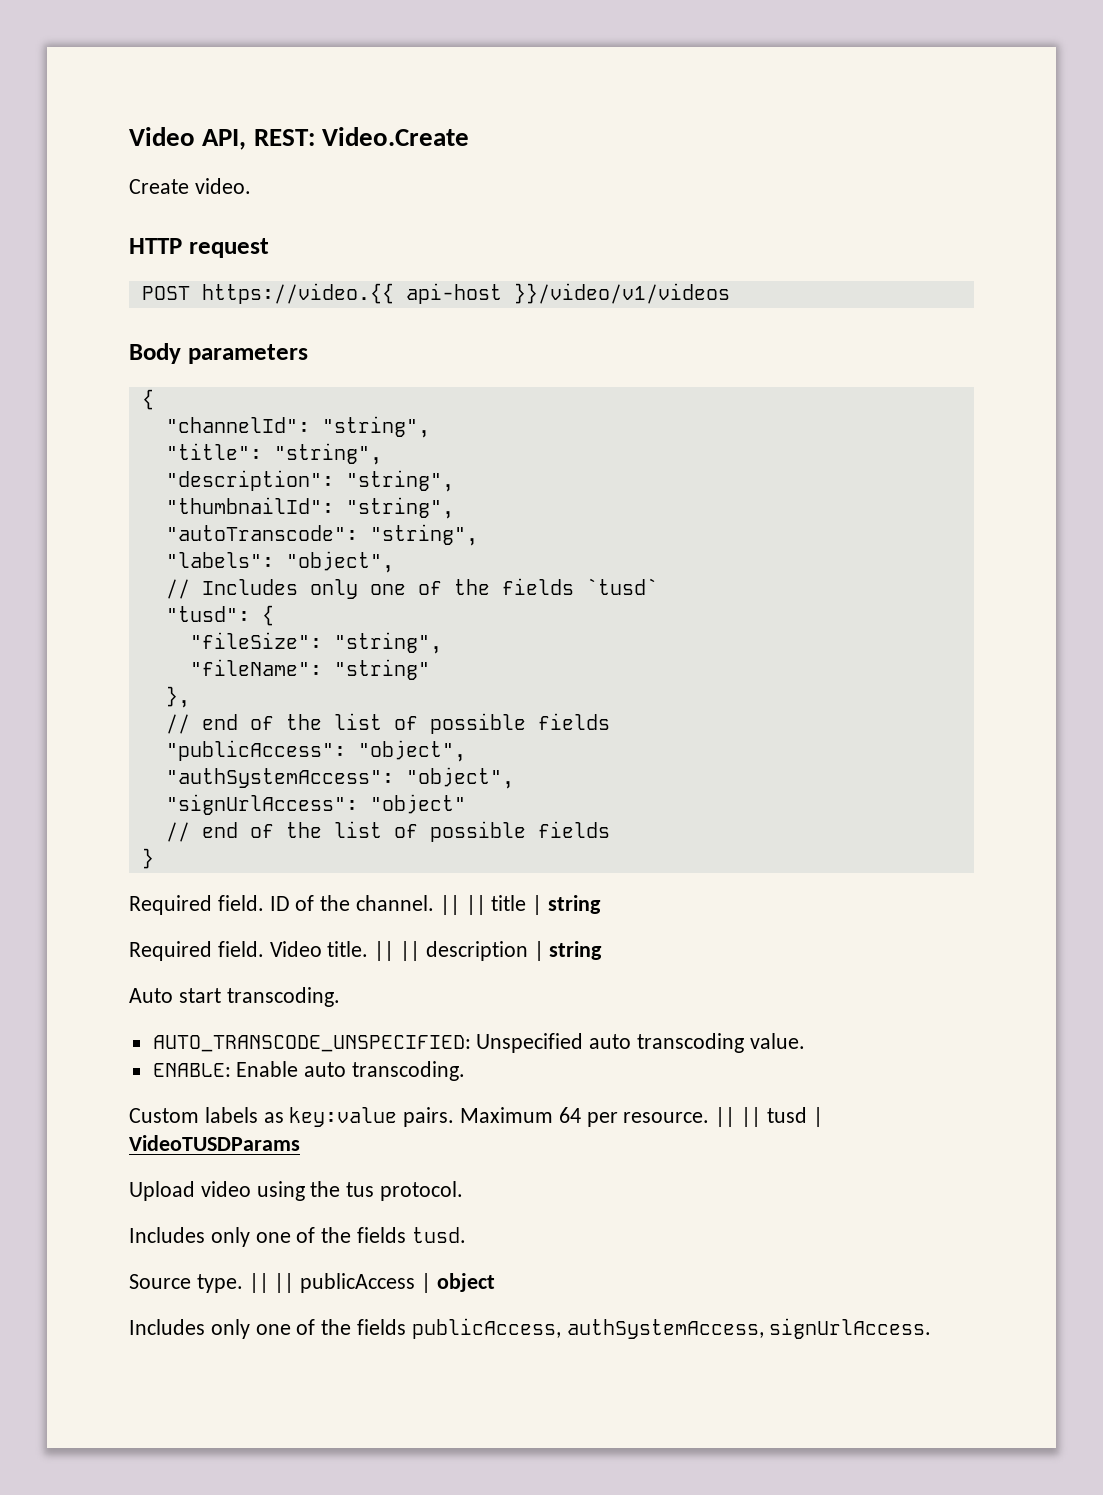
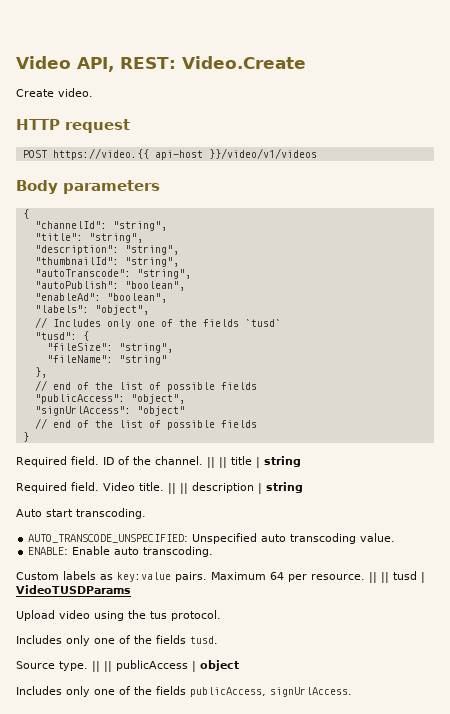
(478, 535) none -> [34,281,185,291] [34,293,167,303] // "autoPublish": "boolean", // "enableAd": "boolean",
[165,767,514,789] // "authSystemAccess": "object", -> (185, 399) none
[566,1319,764,1339] authSystemAccess, -> (266, 692) none

